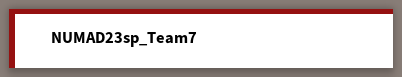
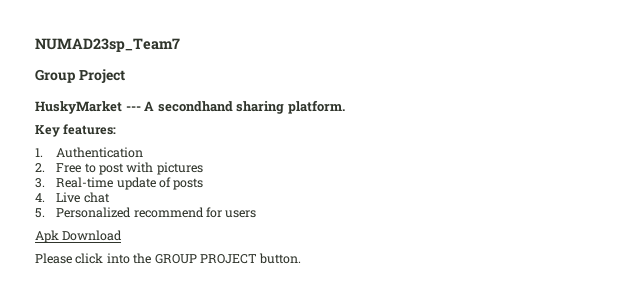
(197, 39) none -> [35,69,125,83] [35,100,345,114] [35,124,117,137] [35,147,144,158] [35,162,203,175] [35,177,204,190] [35,192,110,203] [35,207,257,218] [35,230,123,243] [35,253,302,264] // Group Project // HuskyMarket --- A secondhand sharing platform. // Key features: // 1. Authentication // 2. Free to post with pictures // 3. Real-time update of posts // 4. Live chat // 5. Personalized recommend for users // Apk Download // Please click into the GROUP PROJECT button.

